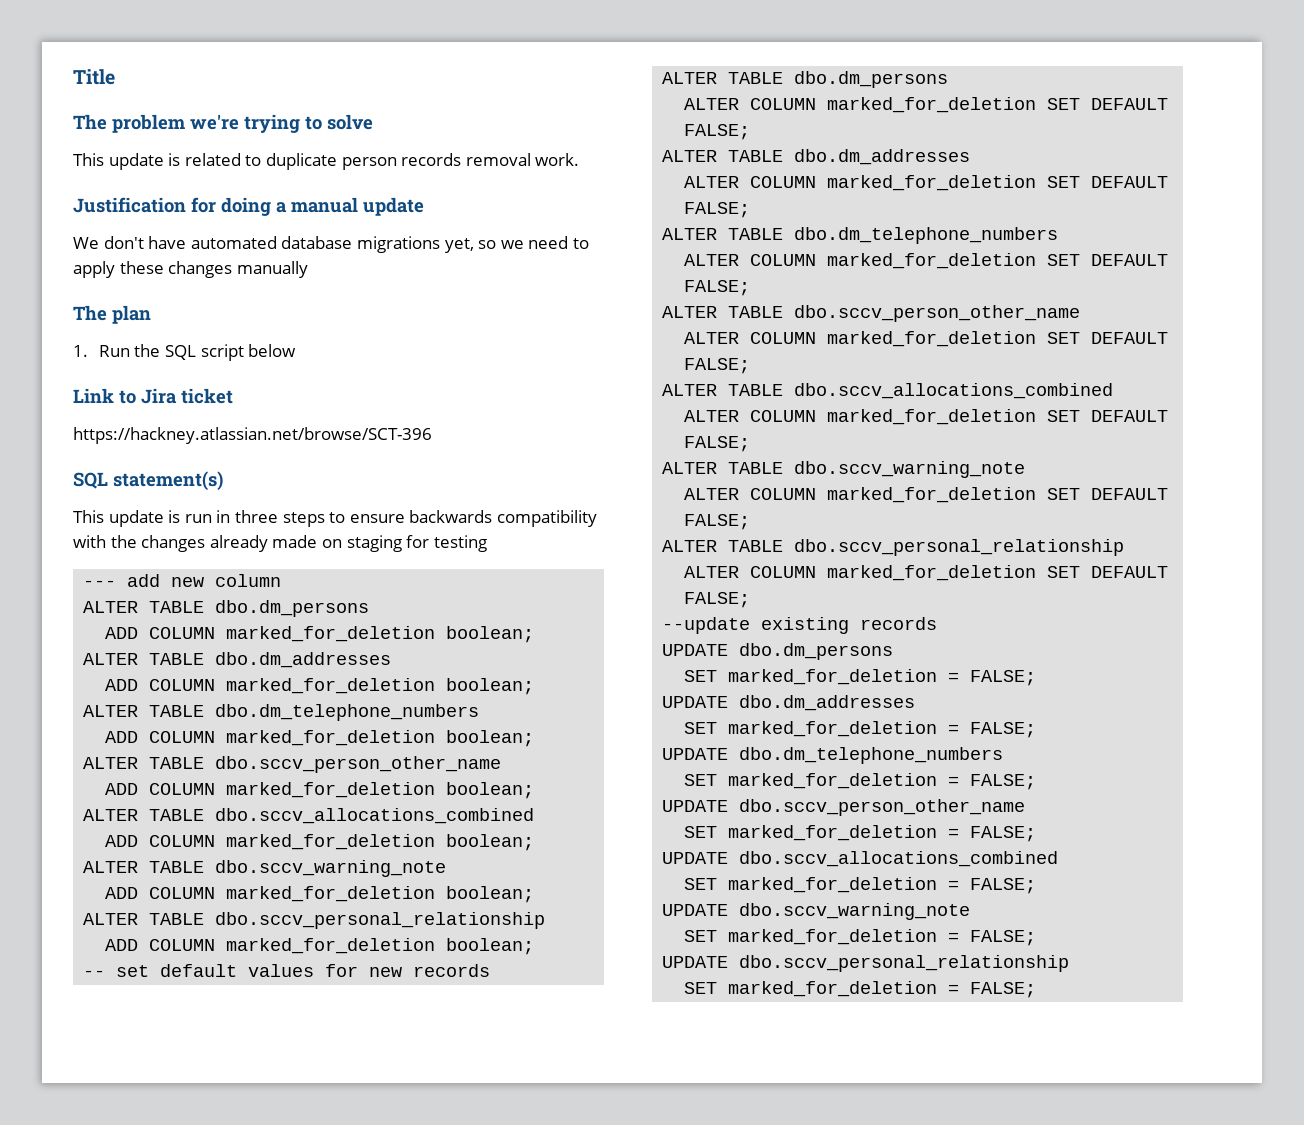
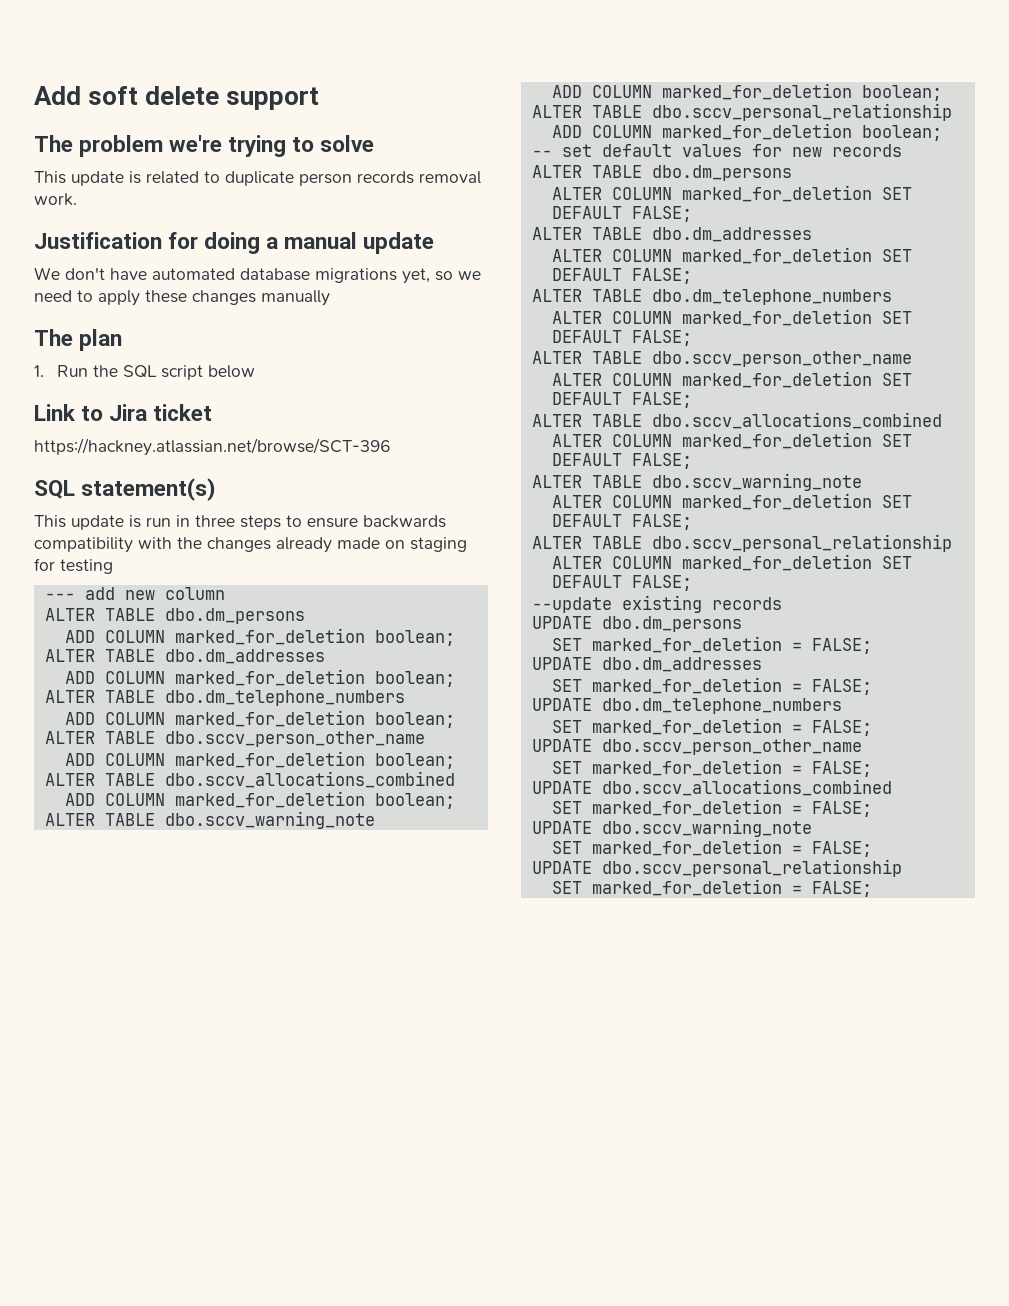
[73,69,115,85] Title -> [34,86,320,110] Add soft delete support

